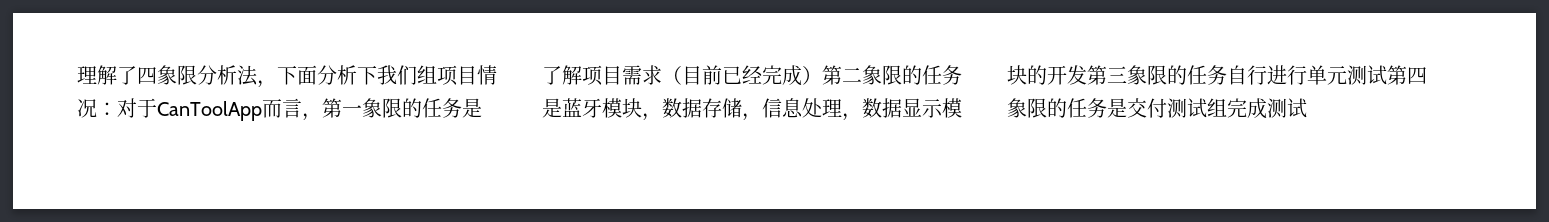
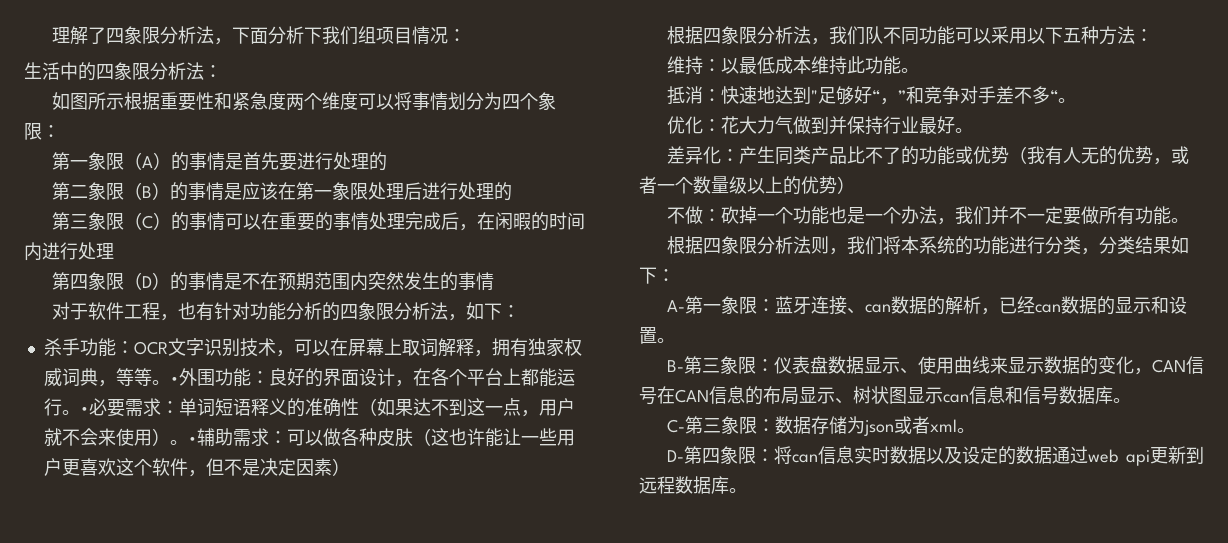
[117,98,482,121] [542,65,962,86] [542,98,962,121] [1007,65,1427,85] [1007,98,1307,119] 对于CanToolApp而言，第一象限的任务是了解项目需求（目前已经完成）第二象限的任务是蓝牙模块，数据存储，信息处理，数据显示模块的开发第三象限的任务自行进行单元测试第四象限的任务是交付测试组完成测试 -> [24,62,222,81] [51,92,556,111] [24,122,60,140] [51,152,387,171] [51,182,512,201] [51,212,585,231] [24,242,114,261] [51,272,494,291] [51,302,520,321] [43,338,582,357] [43,368,575,387] [43,398,575,417] [43,428,575,447] [43,458,350,477] [666,26,1153,45] [666,56,919,75] [666,86,1076,105] [666,116,973,135] [666,146,1189,165] [639,176,855,195] [666,206,1189,225] [666,236,1189,255] [639,267,675,284] [666,296,1187,315] [639,327,675,344] [666,356,1204,375] [639,386,1131,405] [666,416,975,436] [666,446,1204,466] [639,476,747,494] // 生活中的四象限分析法： // 如图所示根据重要性和紧急度两个维度可以将事情划分为四个象限： // 第一象限（A）的事情是首先要进行处理的 // 第二象限（B）的事情是应该在第一象限处理后进行处理的 // 第三象限（C）的事情可以在重要的事情处理完成后，在闲暇的时间内进行处理 // 第四象限（D）的事情是不在预期范围内突然发生的事情 // 对于软件工程，也有针对功能分析的四象限分析法，如下： // 杀手功能：OCR文字识别技术，可以在屏幕上取词解释，拥有独家权威词典，等等。•外围功能：良好的界面设计，在各个平台上都能运行。•必要需求：单词短语释义的准确性（如果达不到这一点，用户就不会来使用）。•辅助需求：可以做各种皮肤（这也许能让一些用户更喜欢这个软件，但不是决定因素） // 根据四象限分析法，我们队不同功能可以采用以下五种方法： // 维持：以最低成本维持此功能。 // 抵消：快速地达到"足够好“，”和竞争对手差不多“。 // 优化：花大力气做到并保持行业最好。 // 差异化：产生同类产品比不了的功能或优势（我有人无的优势，或者一个数量级以上的优势） // 不做：砍掉一个功能也是一个办法，我们并不一定要做所有功能。 // 根据四象限分析法则，我们将本系统的功能进行分类，分类结果如下： // A-第一象限：蓝牙连接、can数据的解析，已经can数据的显示和设置。 // B-第三象限：仪表盘数据显示、使用曲线来显示数据的变化，CAN信号在CAN信息的布局显示、树状图显示can信息和信号数据库。 // C-第三象限：数据存储为json或者xml。 // D-第四象限：将can信息实时数据以及设定的数据通过web api更新到远程数据库。

